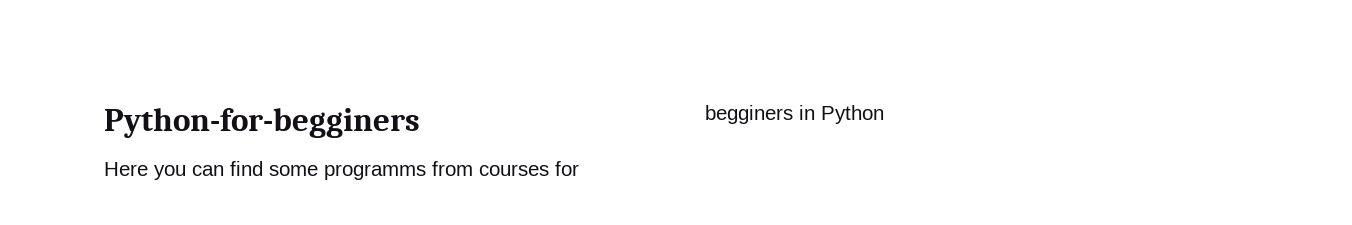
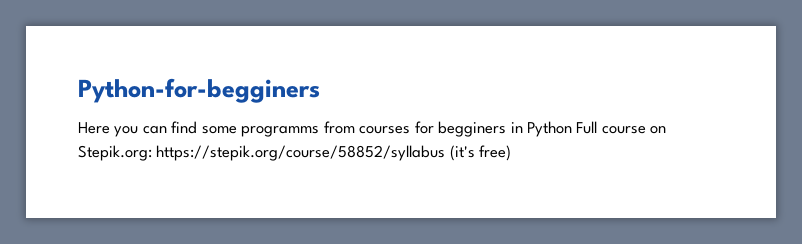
(884, 114) none -> [576,121,667,134] [78,145,512,161] Full course on Stepik.org: https://stepik.org/course/58852/syllabus (it's free)

